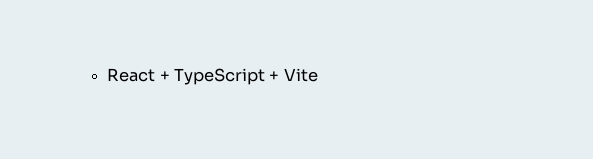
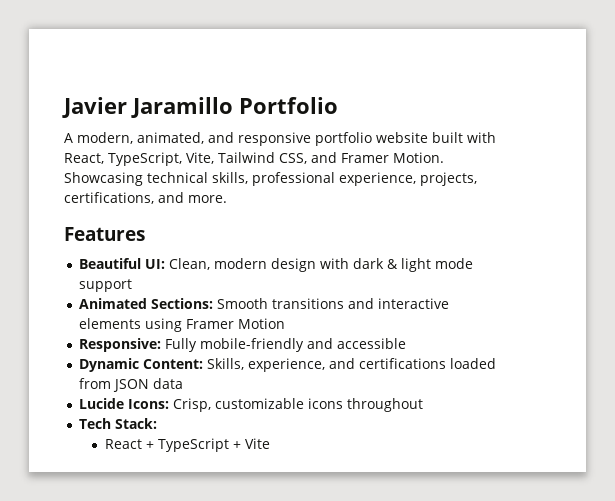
(107, 75) none -> [62,97,338,118] [64,132,496,146] [64,152,444,166] [64,172,477,186] [64,192,227,204] [64,227,145,241] [79,258,474,272] [79,279,133,292] [79,298,450,309] [79,318,286,332] [79,338,407,352] [79,358,497,372] [79,378,184,392] [79,398,424,412] [79,418,158,429] Javier Jaramillo Portfolio // A modern, animated, and responsive portfolio website built with React, TypeScript, Vite, Tailwind CSS, and Framer Motion. Showcasing technical skills, professional experience, projects, certifications, and more. // Features // Beautiful UI: Clean, modern design with dark & light mode support // Animated Sections: Smooth transitions and interactive elements using Framer Motion // Responsive: Fully mobile-friendly and accessible // Dynamic Content: Skills, experience, and certifications loaded from JSON data // Lucide Icons: Crisp, customizable icons throughout // Tech Stack: //

